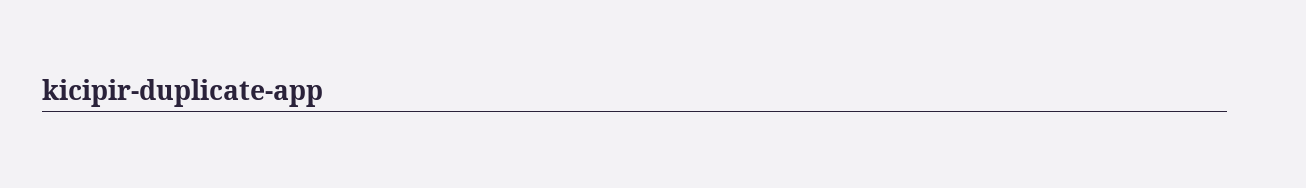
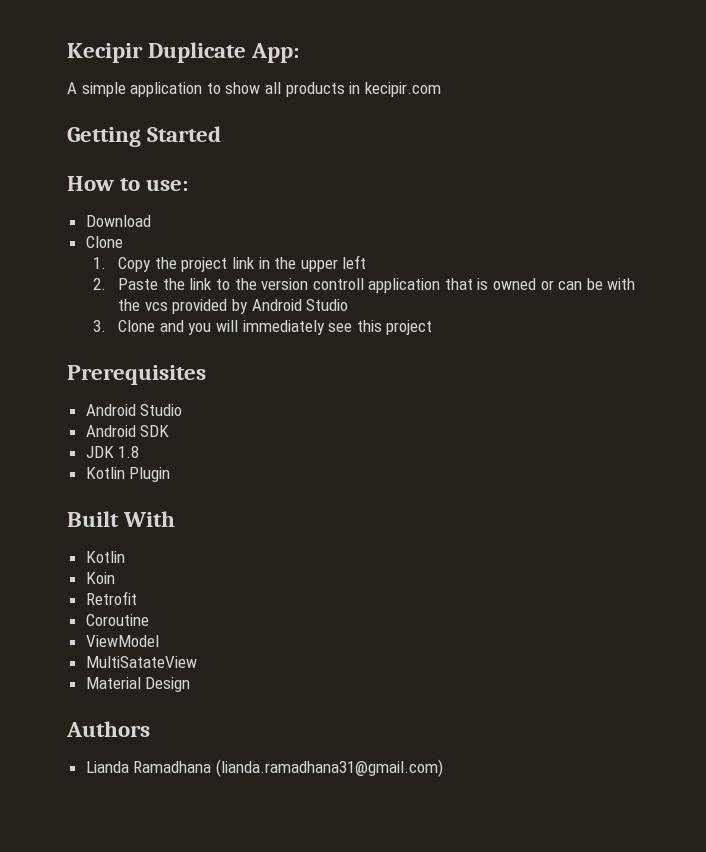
[42,79,323,107] kicipir-duplicate-app -> [67,42,300,63] [67,82,441,97] [67,126,222,147] [67,176,189,191] [85,215,151,227] [85,236,123,248] [92,255,367,272] [92,278,636,293] [118,299,349,314] [92,320,433,335] [67,365,206,385] [85,404,183,416] [85,425,170,437] [85,446,140,458] [85,467,171,482] [67,511,176,527] [85,551,125,563] [85,572,115,584] [85,591,137,605] [85,614,149,626] [85,635,159,647] [85,656,197,668] [85,677,191,692] [66,721,150,737] [85,759,443,777] Kecipir Duplicate App: // A simple application to show all products in kecipir.com // Getting Started // How to use: // Download // Clone // 1. Copy the project link in the upper left // 2. Paste the link to the version controll application that is owned or can be with the vcs provided by Android Studio // 3. Clone and you will immediately see this project // Prerequisites // Android Studio // Android SDK // JDK 1.8 // Kotlin Plugin // Built With // Kotlin // Koin // Retrofit // Coroutine // ViewModel // MultiSatateView // Material Design // Authors // Lianda Ramadhana (lianda.ramadhana31@gmail.com)

